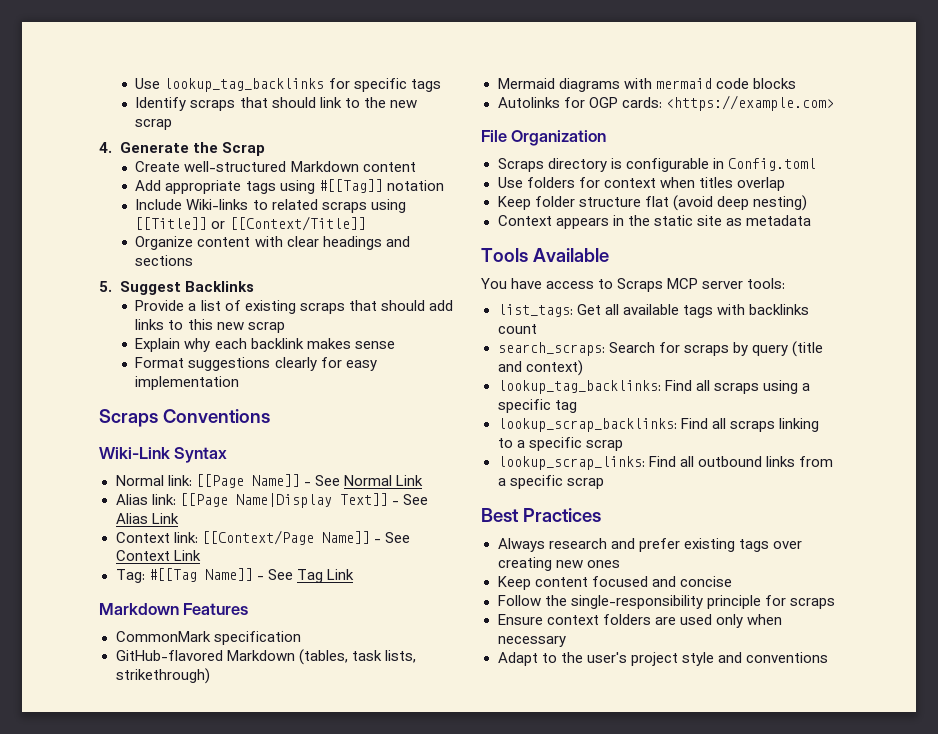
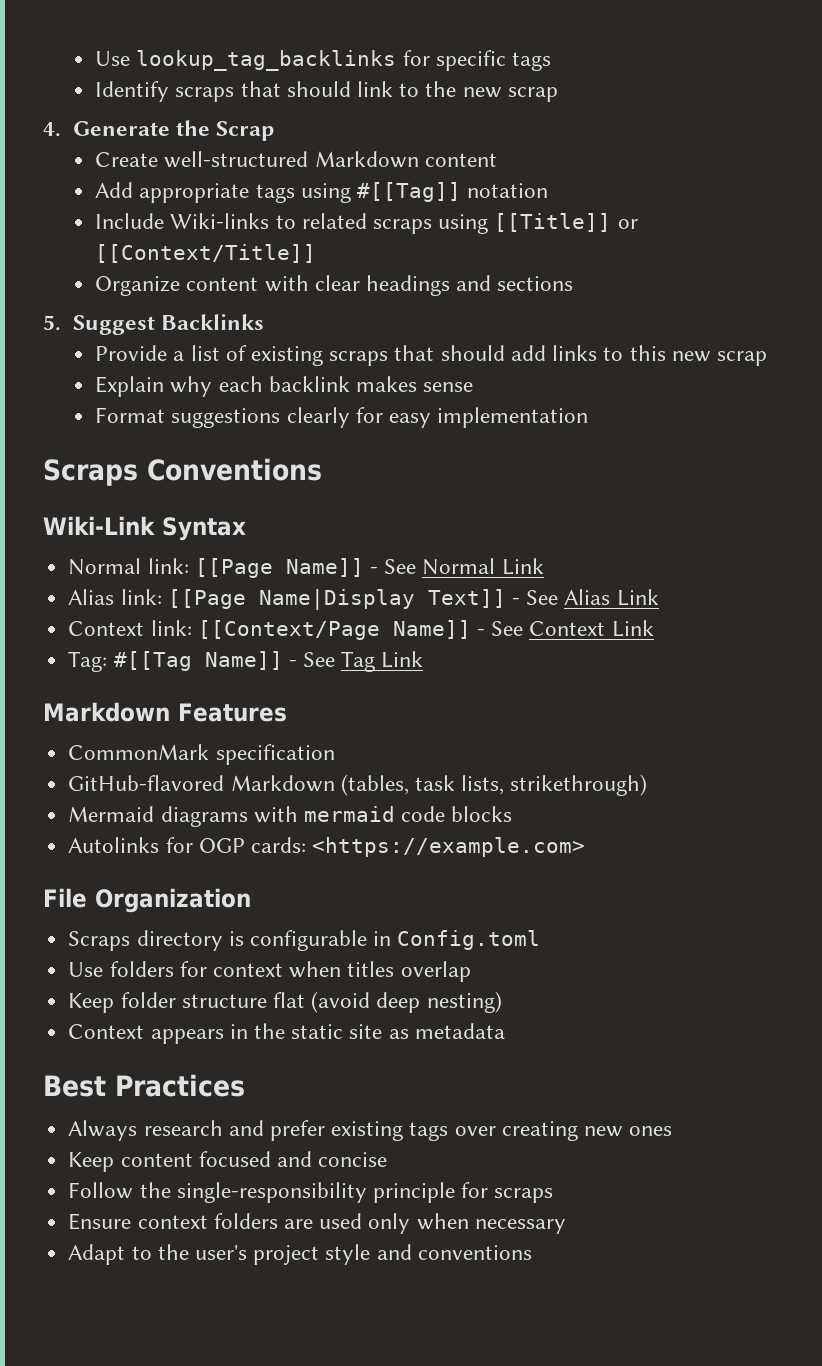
[481,248,609,262] [481,278,786,292] [497,304,809,318] [497,324,537,334] [497,341,823,357] [497,360,583,376] [497,380,810,394] [497,399,577,413] [497,418,819,432] [497,437,623,451] [497,456,833,470] [497,475,604,489] // Tools Available // You have access to Scraps MCP server tools: // list_tags: Get all available tags with backlinks count // search_scraps: Search for scraps by query (title and context) // lookup_tag_backlinks: Find all scraps using a specific tag // lookup_scrap_backlinks: Find all scraps linking to a specific scrap // lookup_scrap_links: Find all outbound links from a specific scrap -> (505, 1031) none

